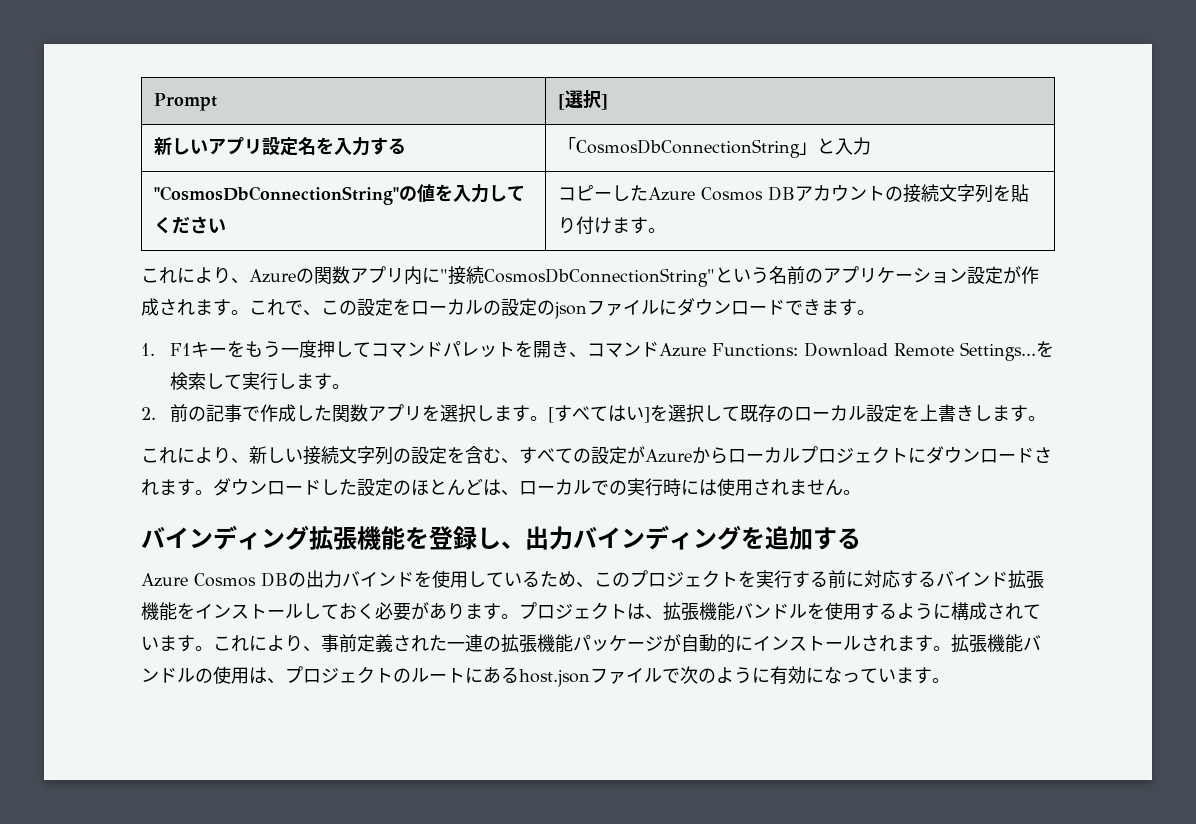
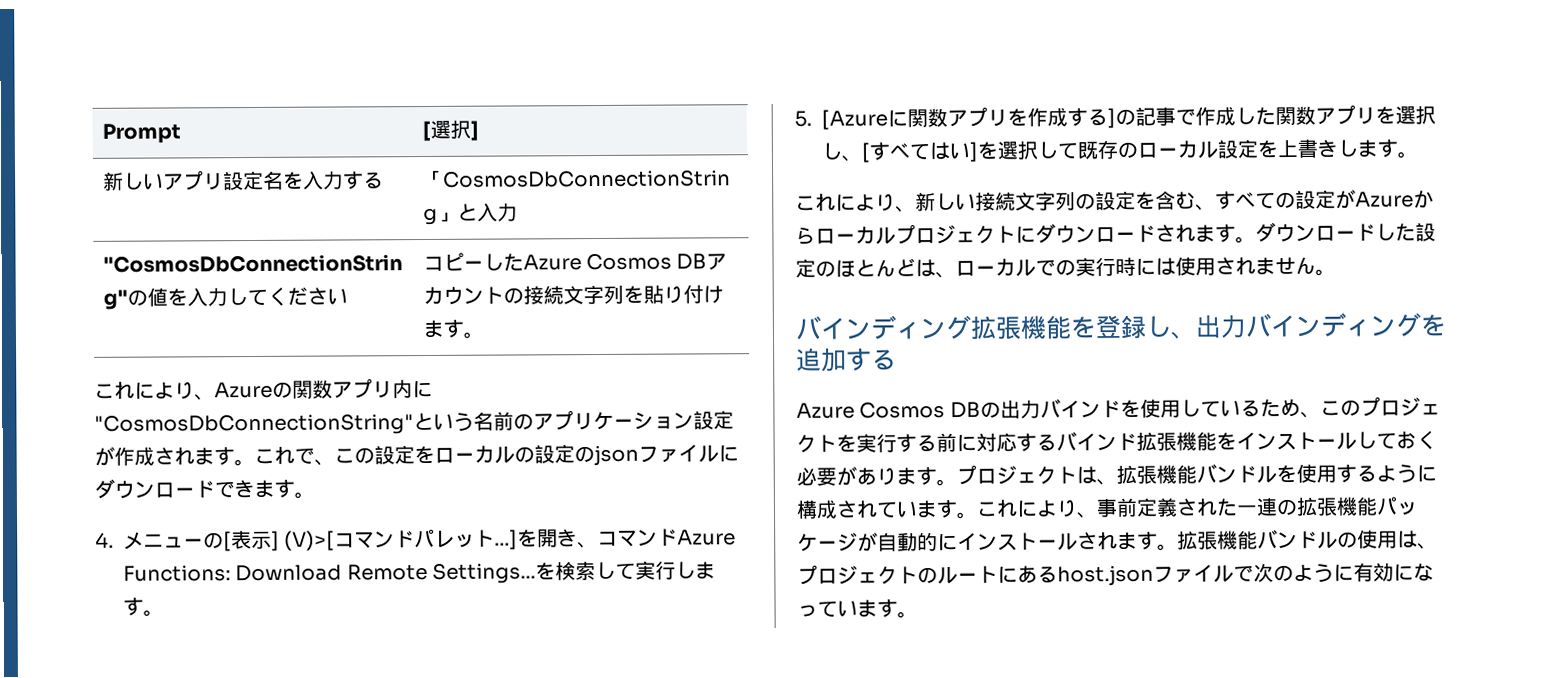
[440,266,715,287] "接続CosmosDbConnectionString" -> [94,414,414,436] "CosmosDbConnectionString"
[141,340,372,358] 1. F1キーをもう一度押して -> [95,530,336,552] 4.メニューの[表示] (V)>[
(516, 349) none -> [494,529,519,550] ...]
[141,404,189,422] 2.前 -> [794,106,1116,130] 5. [Azureに関数アプリを作成する]
[494,405,549,422] ます。 -> [841,155,862,162] 、

